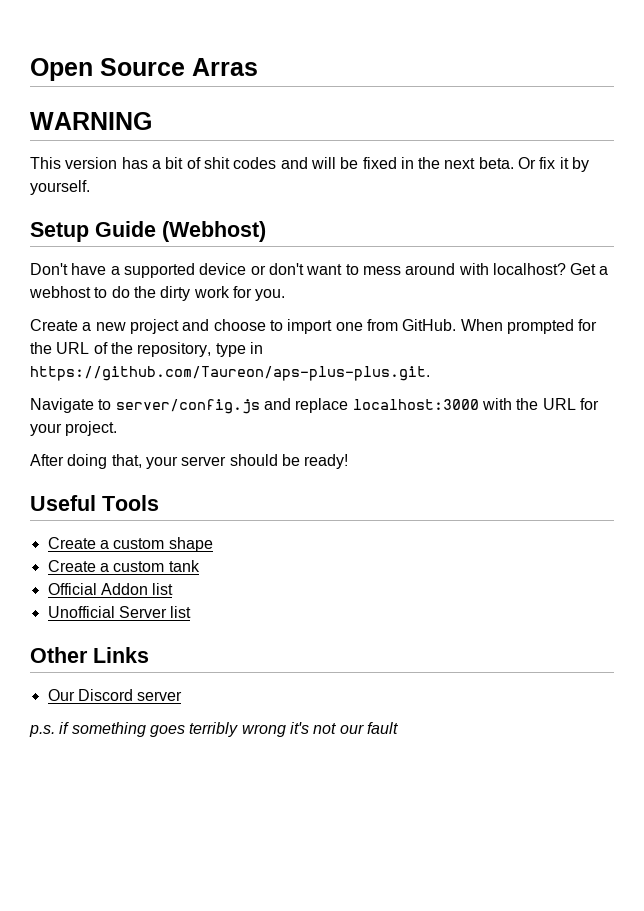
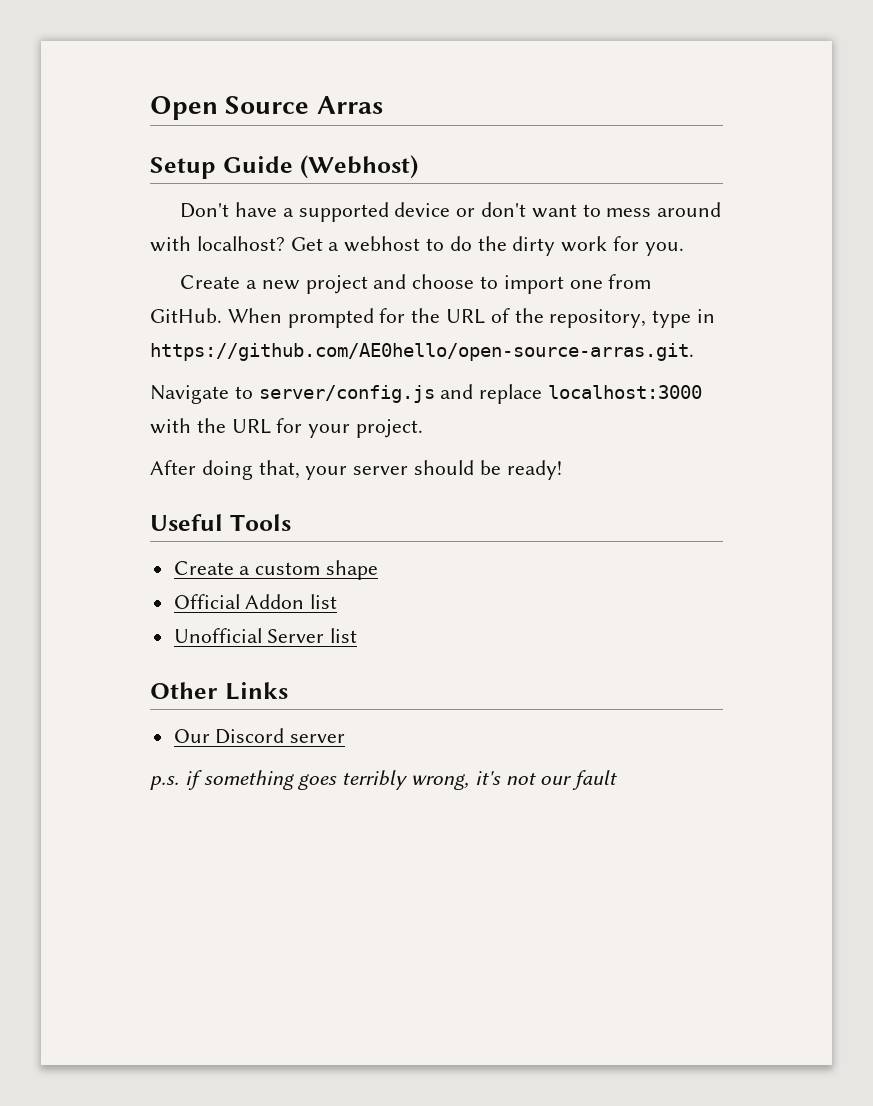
[30,112,152,130] [30,157,590,172] [30,180,90,195] // WARNING // This version has a bit of shit codes and will be fixed in the next beta. Or fix it by yourself. -> (383, 105) none
[30,366,430,381] https://github.com/Taureon/aps-plus-plus.git. -> [150,343,694,361] https://github.com/AE0hello/open-source-arras.git.
[47,560,200,572] // Create a custom tank -> (379, 570) none
[241,724,286,737] wrong -> [411,773,470,790] wrong,

